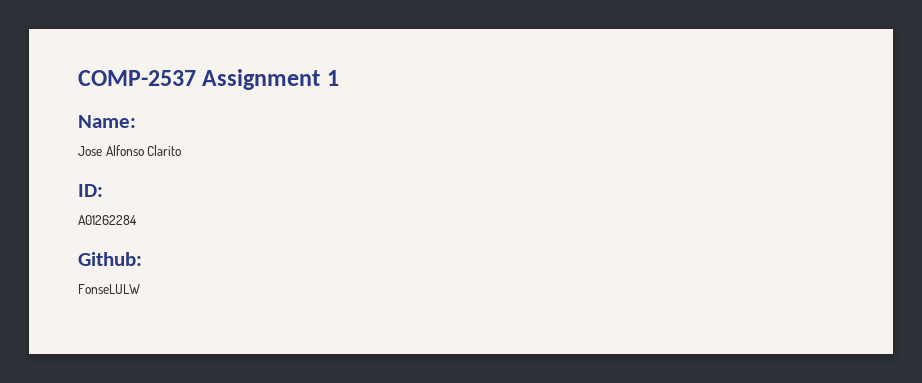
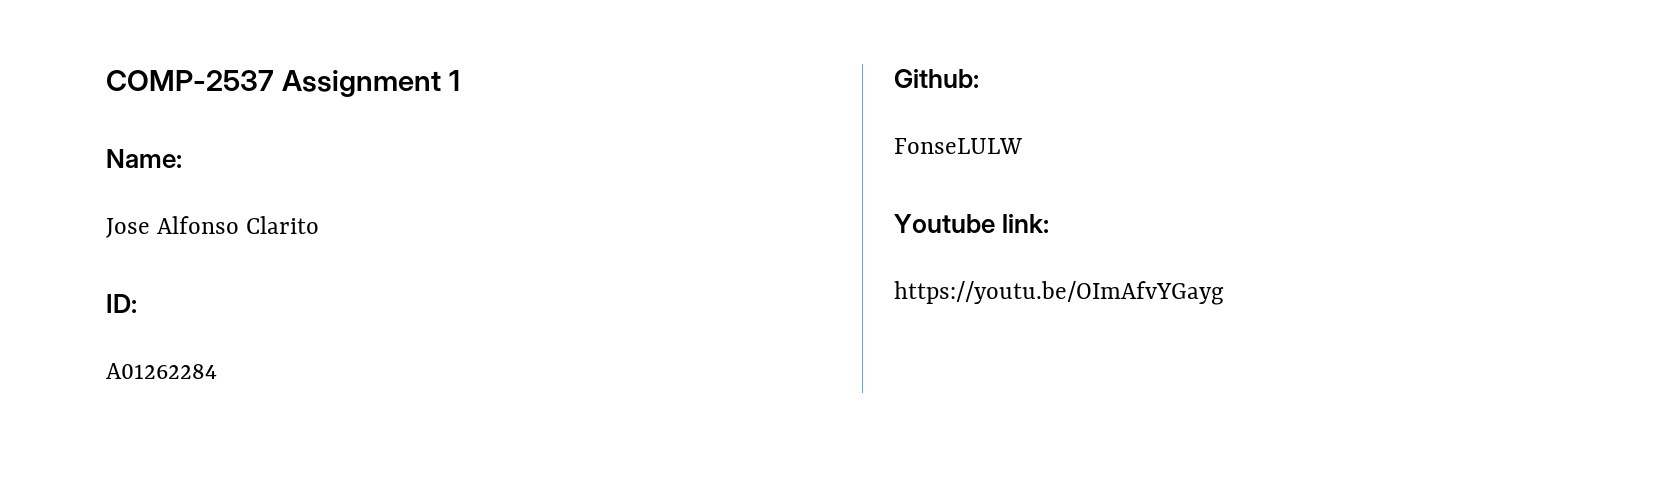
(140, 289) none -> [894,214,1050,233] [894,281,1224,305] // Youtube link: // https://youtu.be/OImAfvYGayg

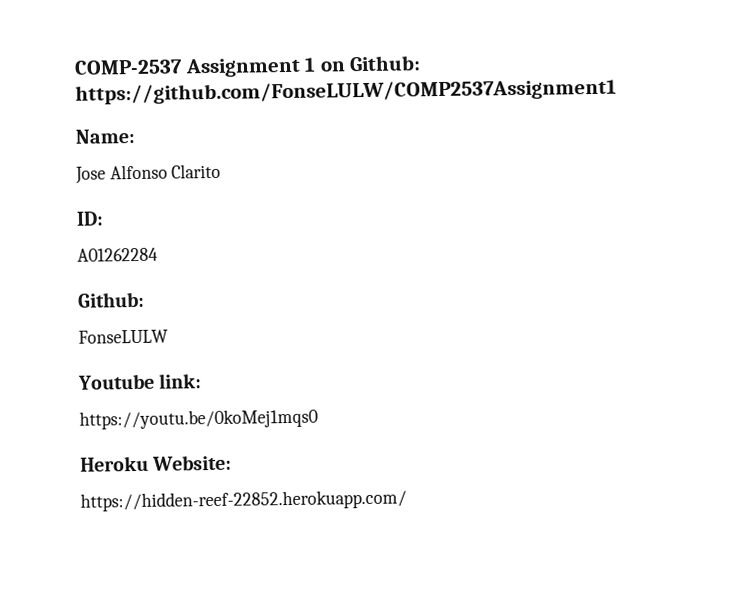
(460, 80) none -> [319,55,422,72] [75,78,617,105] on Github: https://github.com/FonseLULW/COMP2537Assignment1
[894,281,1224,305] https://youtu.be/OImAfvYGayg -> [79,408,318,430] [80,454,233,472] [80,489,407,512] https://youtu.be/0koMej1mqs0 // Heroku Website: // https://hidden-reef-22852.herokuapp.com/

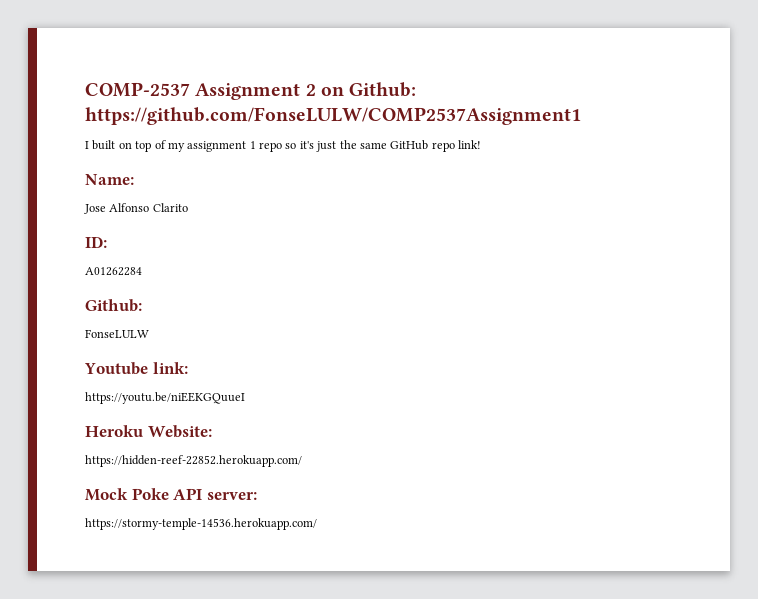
[304,57,317,72] 1 -> [305,84,316,96] 2
(617, 91) none -> [85,140,481,152] // I built on top of my assignment 1 repo so it's just the same GitHub repo link!
[79,408,318,430] https://youtu.be/0koMej1mqs0 -> [85,392,245,404] https://youtu.be/niEEKGQuueI
(407, 500) none -> [85,488,257,501] [85,518,317,530] // Mock Poke API server: // https://stormy-temple-14536.herokuapp.com/

